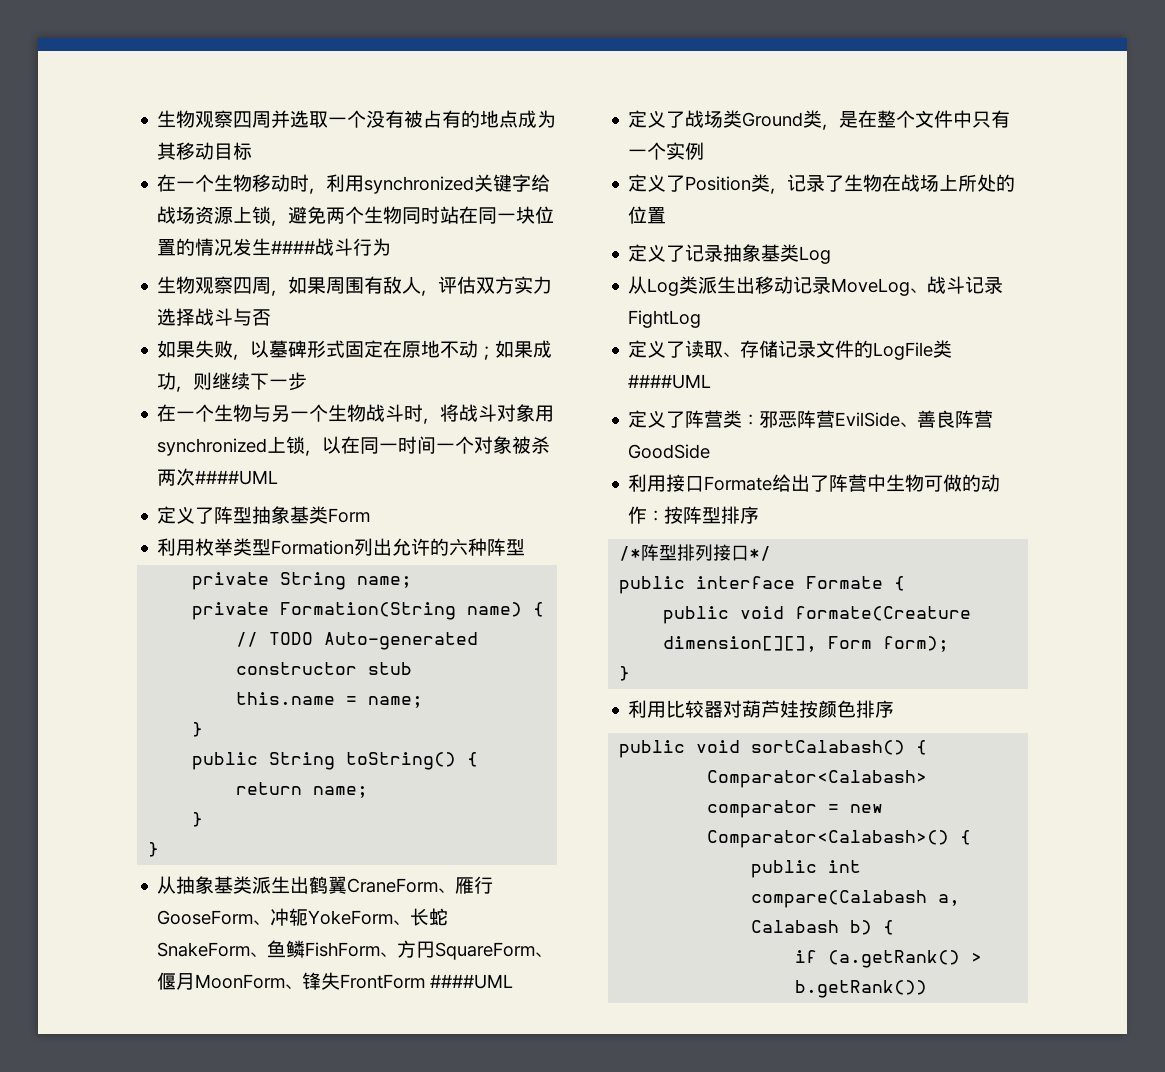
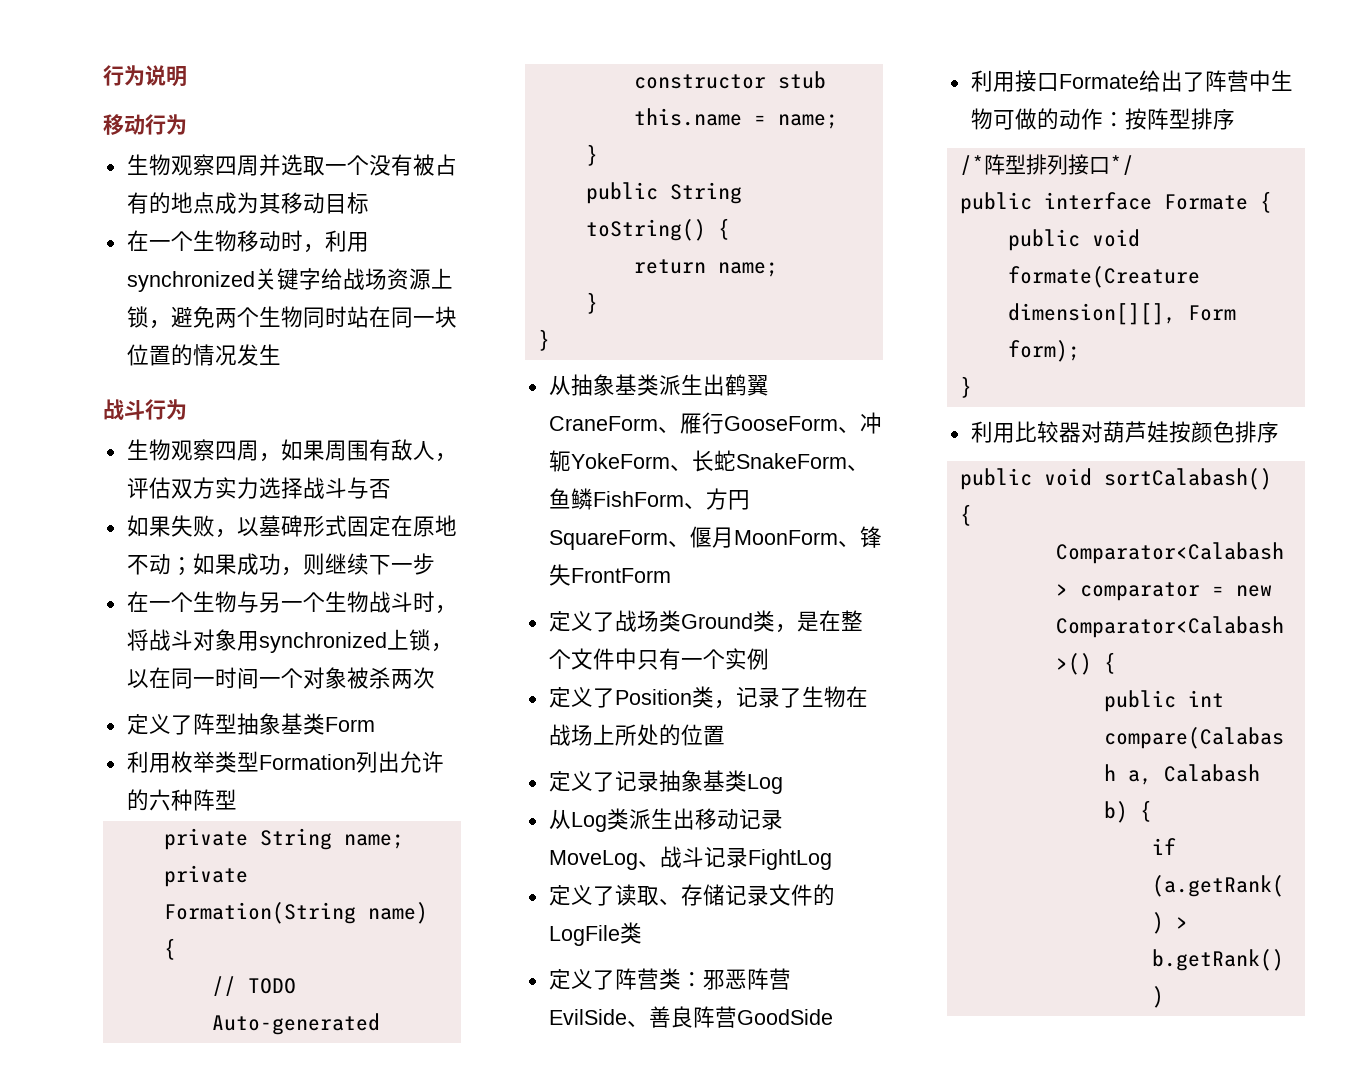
(157, 119) none -> [103,65,187,87] [103,114,187,135] 行为说明 // 移动行为 //
[271,240,316,254] #### -> (281, 354) //
[195,470,279,485] ####UML -> (435, 678) none
[430,974,514,989] ####UML -> (671, 575) none
[628,374,712,389] ####UML -> (642, 933) none

